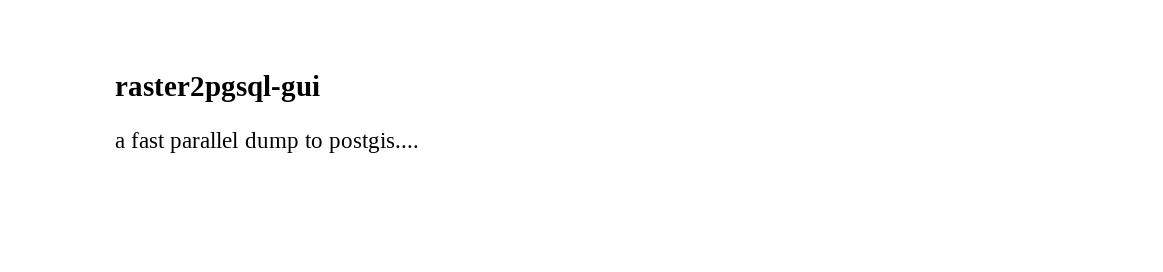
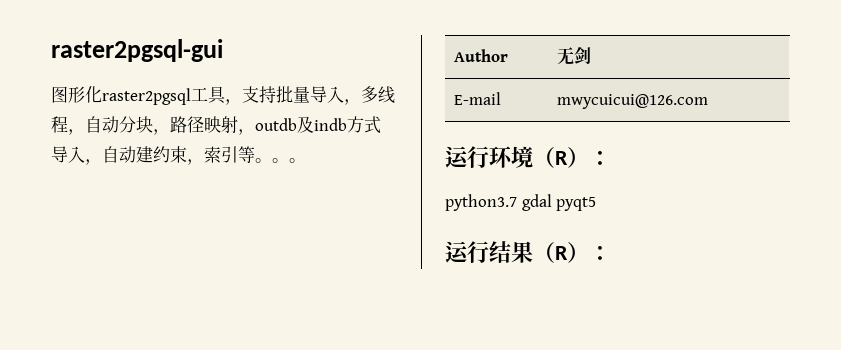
[115,132,420,153] a fast parallel dump to postgis.... -> [51,86,395,105] [51,116,381,135] [51,146,306,165] [454,49,509,62] [557,47,592,65] [454,92,502,105] [557,94,709,109] [445,146,611,168] [445,194,597,211] [445,241,611,263] 图形化raster2pgsql工具，支持批量导入，多线程，自动分块，路径映射，outdb及indb方式导入，自动建约束，索引等。。。 // Author | 无剑 // E-mail | mwycuicui@126.com // 运行环境（R）： // python3.7 gdal pyqt5 // 运行结果（R）：

